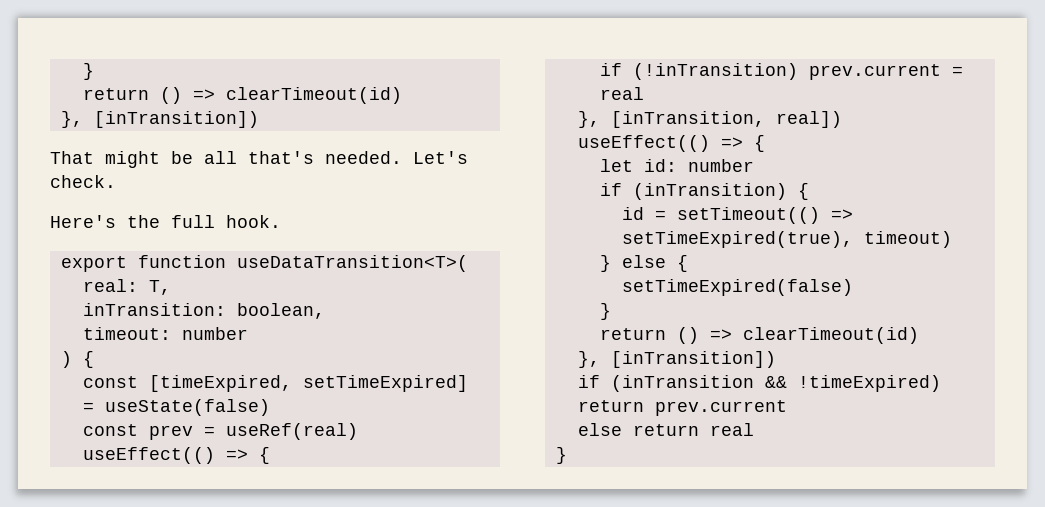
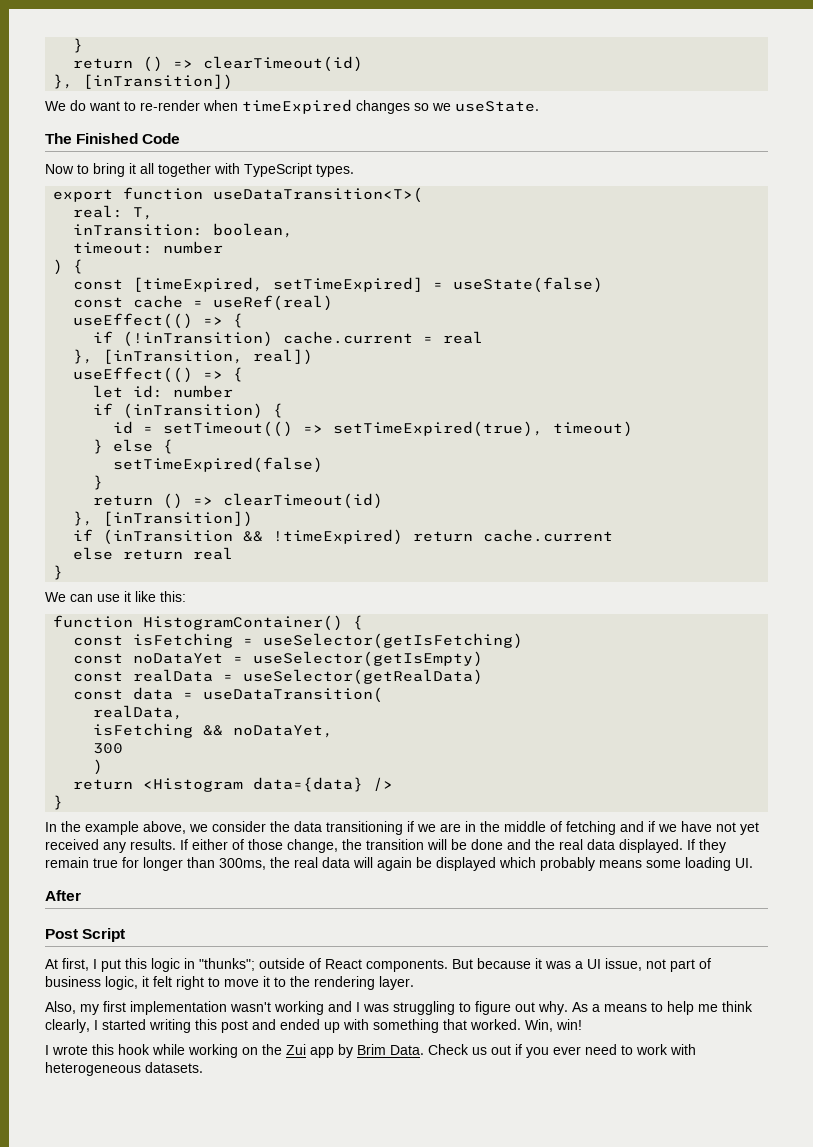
[82,63,94,80] [82,87,402,104] [60,111,259,128] [50,151,468,168] [50,175,116,188] [50,215,281,228] } // return () => clearTimeout(id) // }, [inTransition]) // That might be all that's needed. Let's check. // Here's the full hook. -> [73,38,84,53] [73,56,364,72] [53,74,234,90] [45,99,539,114] [45,133,181,144] [45,163,354,177] } // return () => clearTimeout(id) // }, [inTransition]) // We do want to re-render when timeExpired changes so we useState. // The Finished Code // Now to bring it all together with TypeScript types.
[148,425,193,440] prev -> [133,295,184,308] cache
[808,64,941,80] prev.current -> [283,331,414,344] cache.current
[654,400,787,416] prev.current -> [483,529,614,542] cache.current
(567, 455) none -> [45,591,186,602] [53,615,364,631] [73,633,524,649] [73,651,484,667] [73,669,484,685] [73,687,384,703] [93,705,184,720] [93,723,334,738] [93,743,124,754] [93,759,104,775] [73,777,394,792] [53,795,64,810] [45,821,759,835] [45,839,726,853] [45,857,753,871] [45,890,81,901] [45,928,126,942] [45,958,711,972] [45,976,414,990] [45,1001,753,1015] [45,1019,582,1033] [45,1044,696,1058] [45,1062,203,1076] // We can use it like this: // function HistogramContainer() { // const isFetching = useSelector(getIsFetching) // const noDataYet = useSelector(getIsEmpty) // const realData = useSelector(getRealData) // const data = useDataTransition( // realData, // isFetching && noDataYet, // 300 // ) // return <Histogram data={data} /> // } // In the example above, we consider the data transitioning if we are in the middle of fetching and if we have not yet received any results. If either of those change, the transition will be done and the real data displayed. If they remain true for longer than 300ms, the real data will again be displayed which probably means some loading UI. // After // Post Script // At first, I put this logic in "thunks"; outside of React components. But because it was a UI issue, not part of business logic, it felt right to move it to the rendering layer. // Also, my first implementation wasn't working and I was struggling to figure out why. As a means to help me think clearly, I started writing this post and ended up with something that worked. Win, win! // I wrote this hook while working on the Zui app by Brim Data. Check us out if you ever need to work with heterogeneous datasets.

